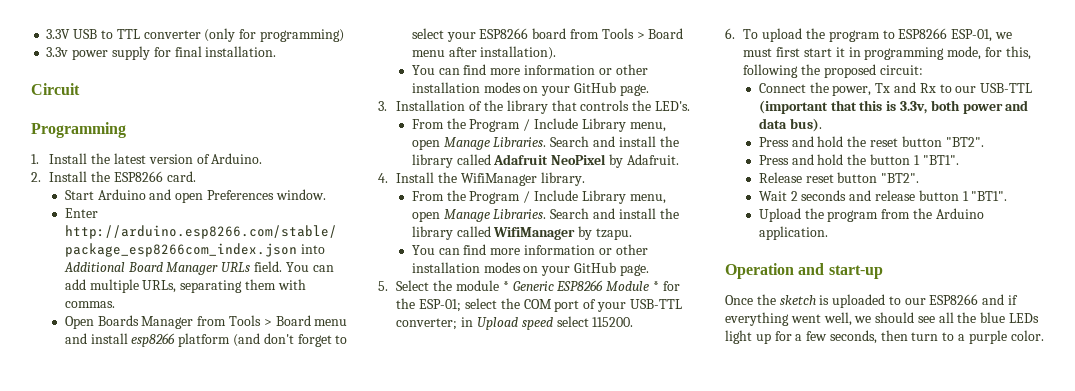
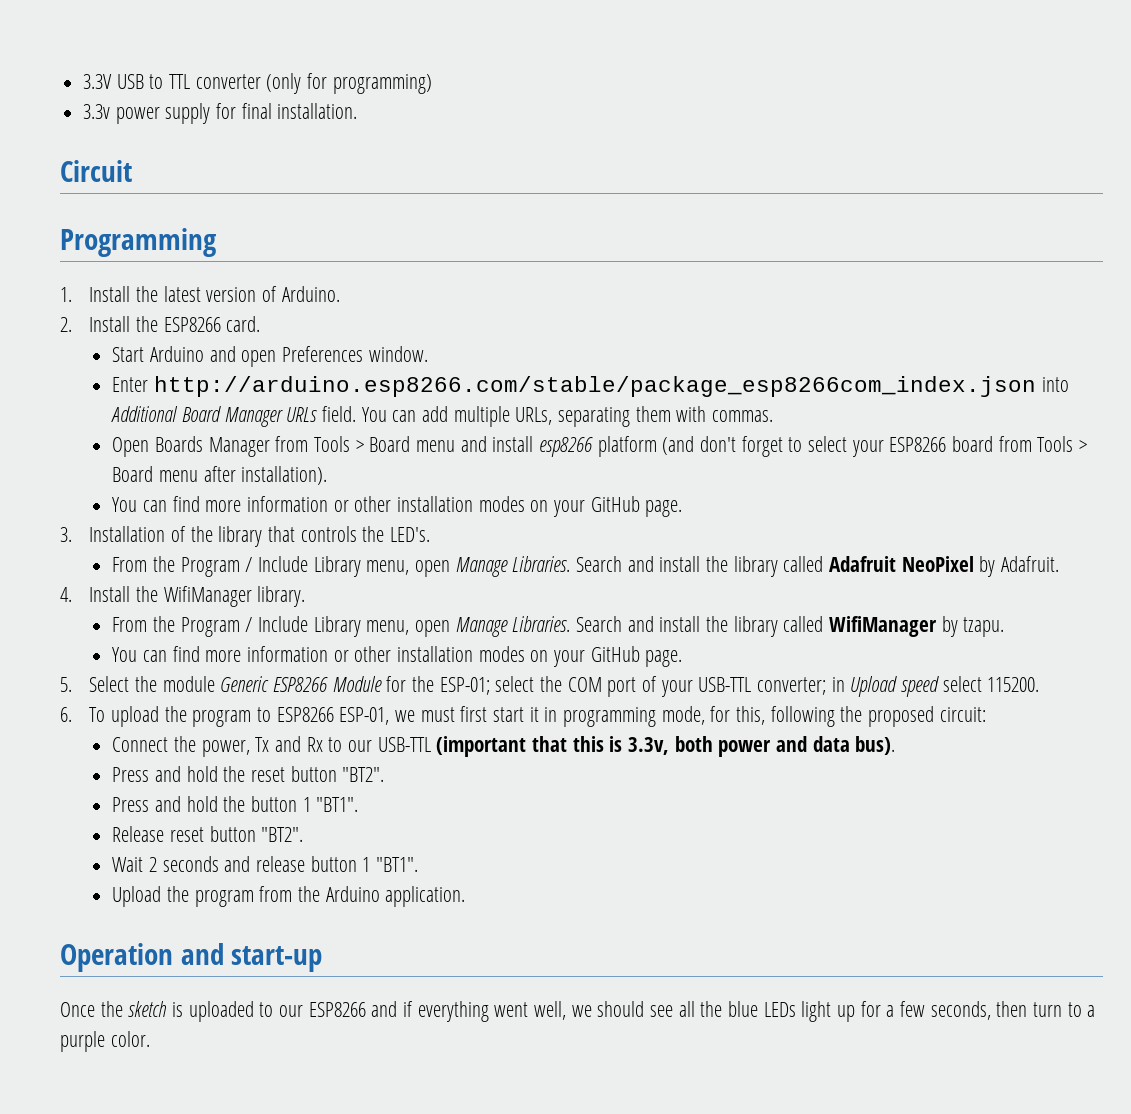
[502,281,509,291] * -> (215, 684) none
[652,281,659,291] * -> (382, 684) none

